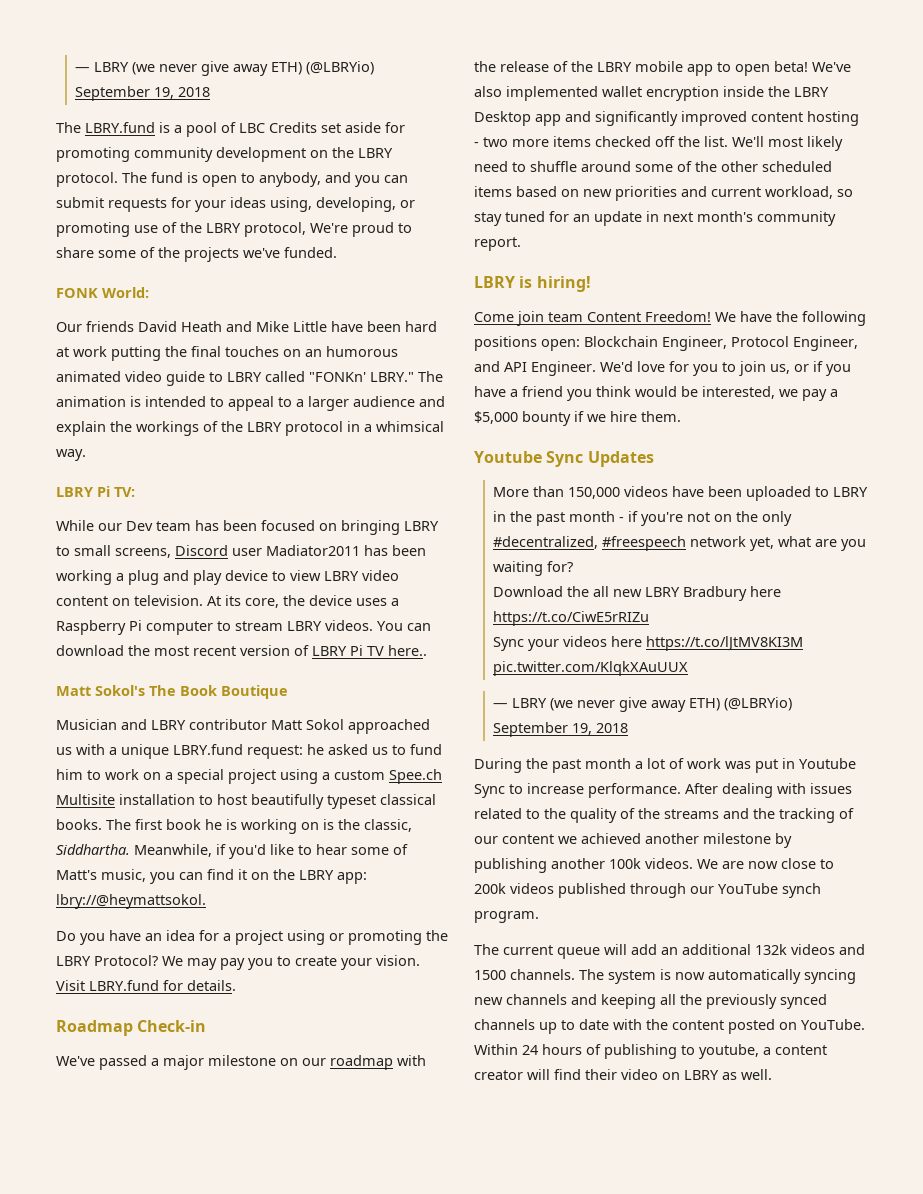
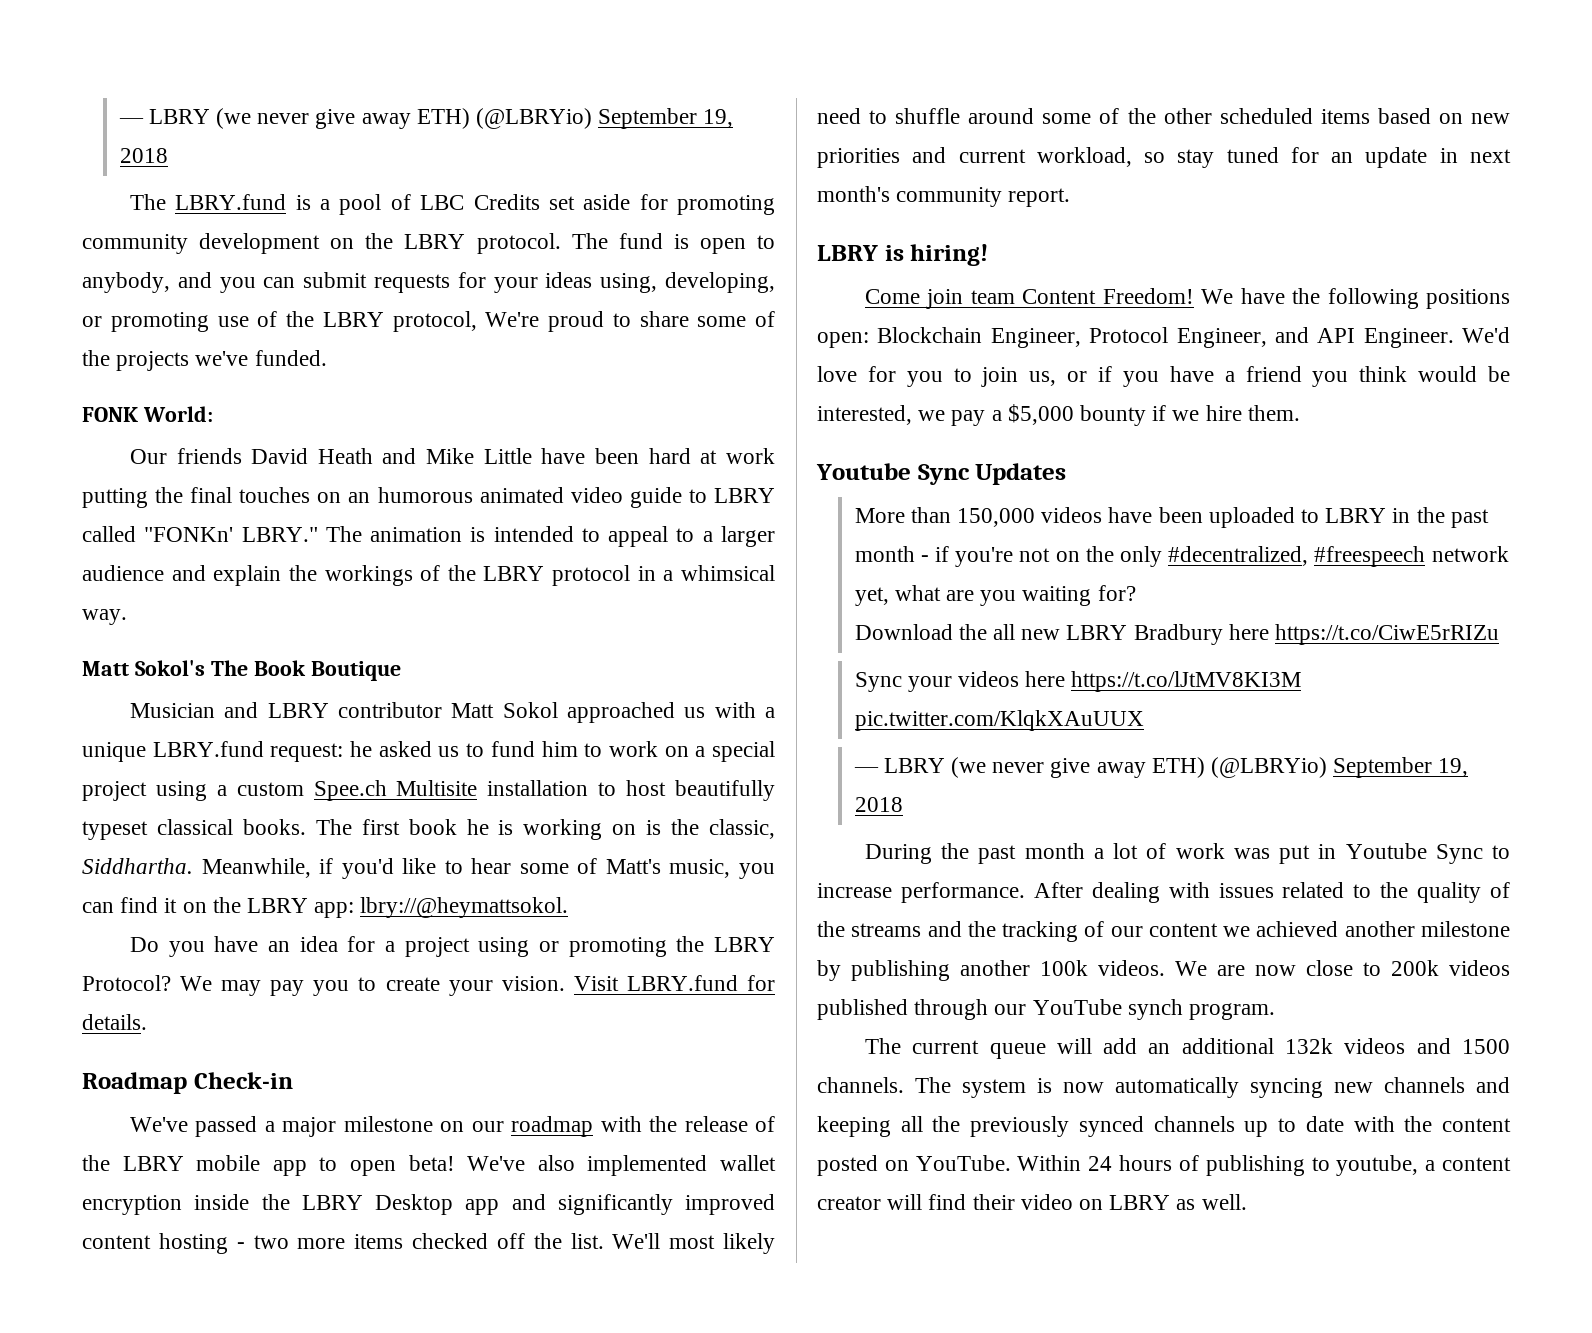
[56,486,135,497] [56,520,439,535] [56,545,426,558] [56,570,399,585] [56,595,399,608] [56,620,431,635] [56,645,427,656] // LBRY Pi TV: // While our Dev team has been focused on bringing LBRY to small screens, Discord user Madiator2011 has been working a plug and play device to view LBRY video content on television. At its core, the device uses a Raspberry Pi computer to stream LBRY videos. You can download the most recent version of LBRY Pi TV here.. -> (127, 617) none

